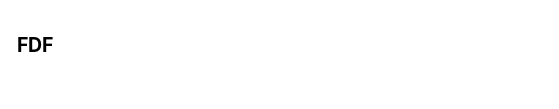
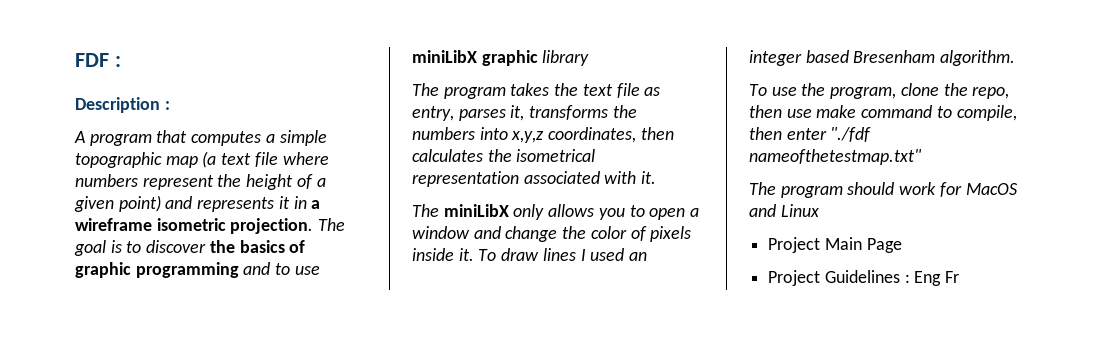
(53, 44) none -> [114,56,121,67] [75,97,170,113] [74,130,327,146] [75,151,329,168] [75,174,326,190] [74,195,321,212] [75,218,346,234] [74,240,306,256] [75,262,320,278] [412,50,590,66] [412,83,661,99] [412,105,637,121] [412,127,674,143] [412,149,596,162] [412,171,657,187] [412,204,700,220] [412,226,692,242] [412,248,648,261] [749,50,1016,66] [749,83,1010,99] [749,105,1017,121] [749,127,872,142] [749,149,922,165] [749,182,1018,198] [749,204,819,217] [768,237,902,253] [768,270,960,286] : // Description : // A program that computes a simple topographic map (a text file where numbers represent the height of a given point) and represents it in a wireframe isometric projection. The goal is to discover the basics of graphic programming and to use miniLibX graphic library // The program takes the text file as entry, parses it, transforms the numbers into x,y,z coordinates, then calculates the isometrical representation associated with it. // The miniLibX only allows you to open a window and change the color of pixels inside it. To draw lines I used an integer based Bresenham algorithm. // To use the program, clone the repo, then use make command to compile, then enter "./fdf nameofthetestmap.txt" // The program should work for MacOS and Linux // Project Main Page // Project Guidelines : Eng Fr

